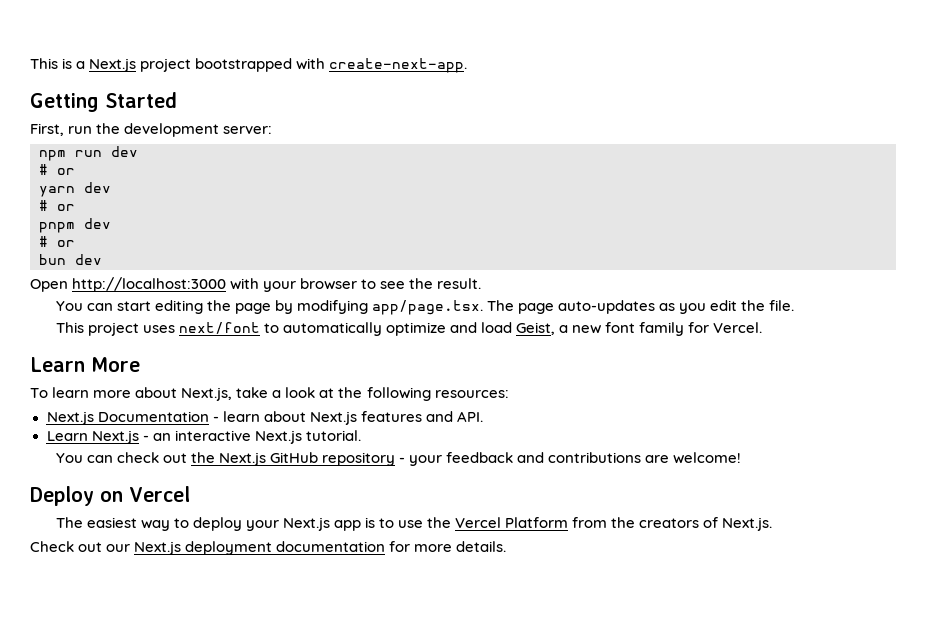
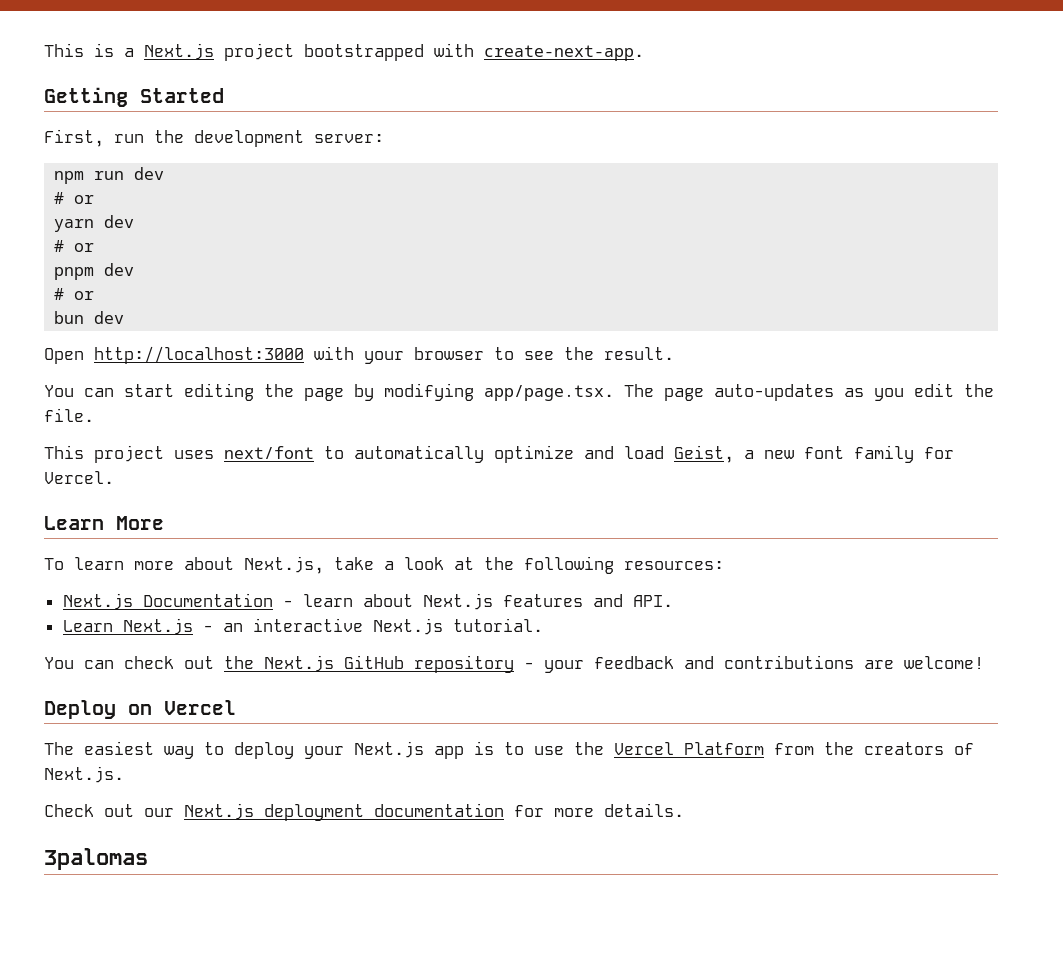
(507, 546) none -> [44,848,148,870] // 3palomas

